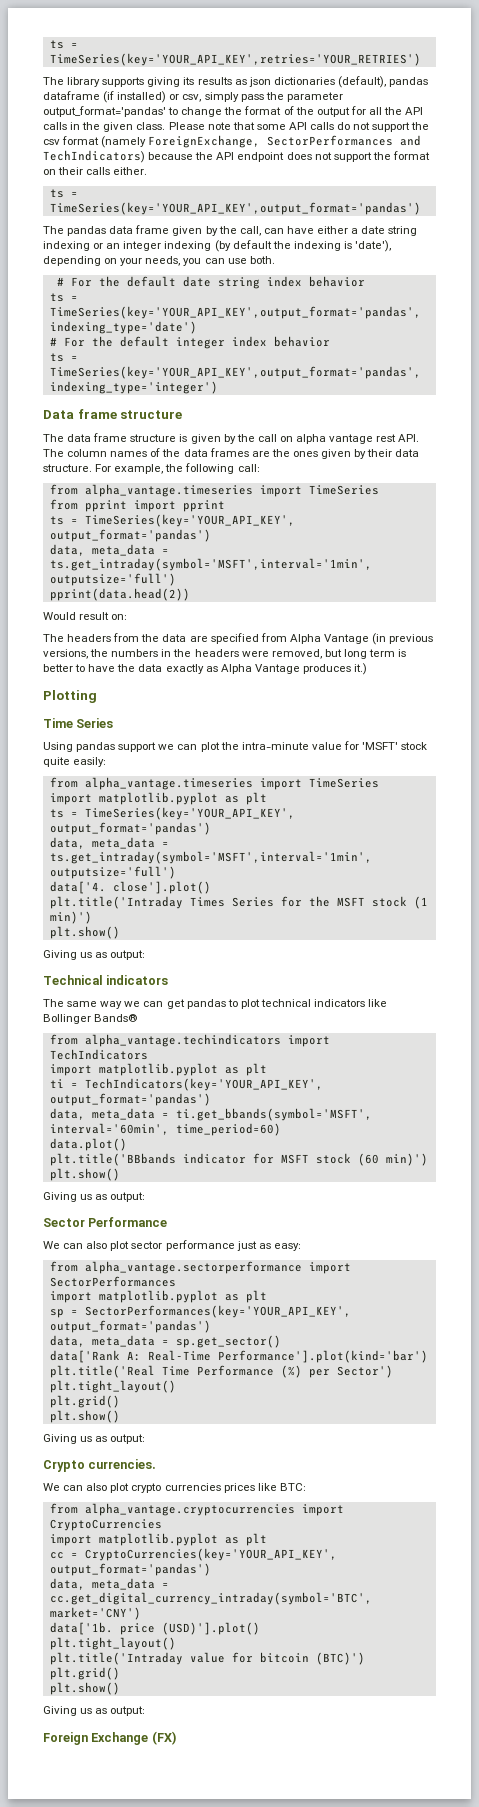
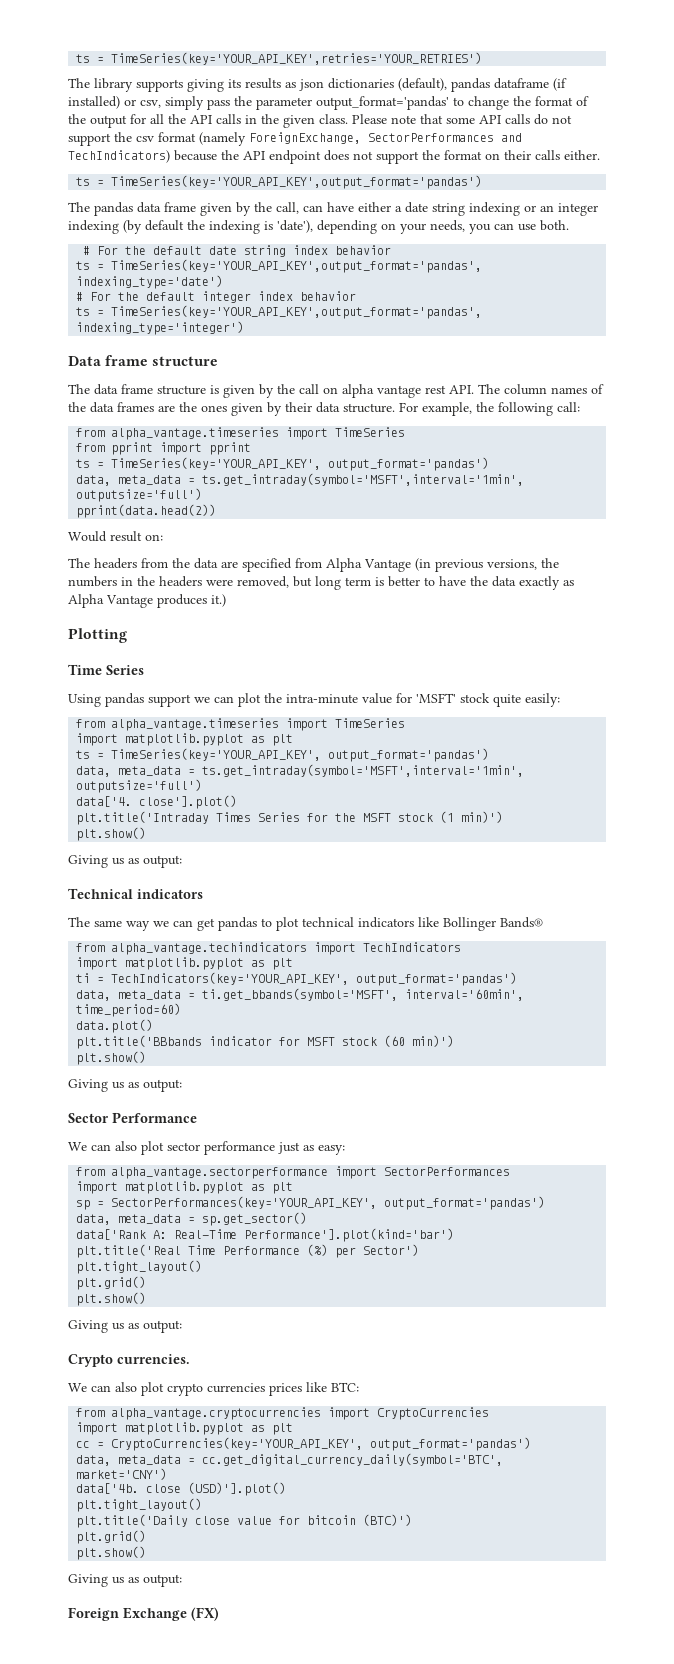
[49,1592,372,1605] cc.get_digital_currency_intraday(symbol='BTC', -> [202,1453,504,1466] cc.get_digital_currency_daily(symbol='BTC',
[49,1622,155,1635] data['1b. price -> [76,1483,182,1494] data['4b. close
[49,1652,183,1665] plt.title('Intraday -> [76,1514,231,1528] plt.title('Daily close

